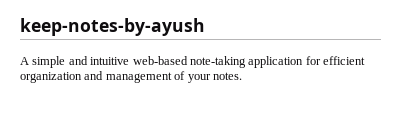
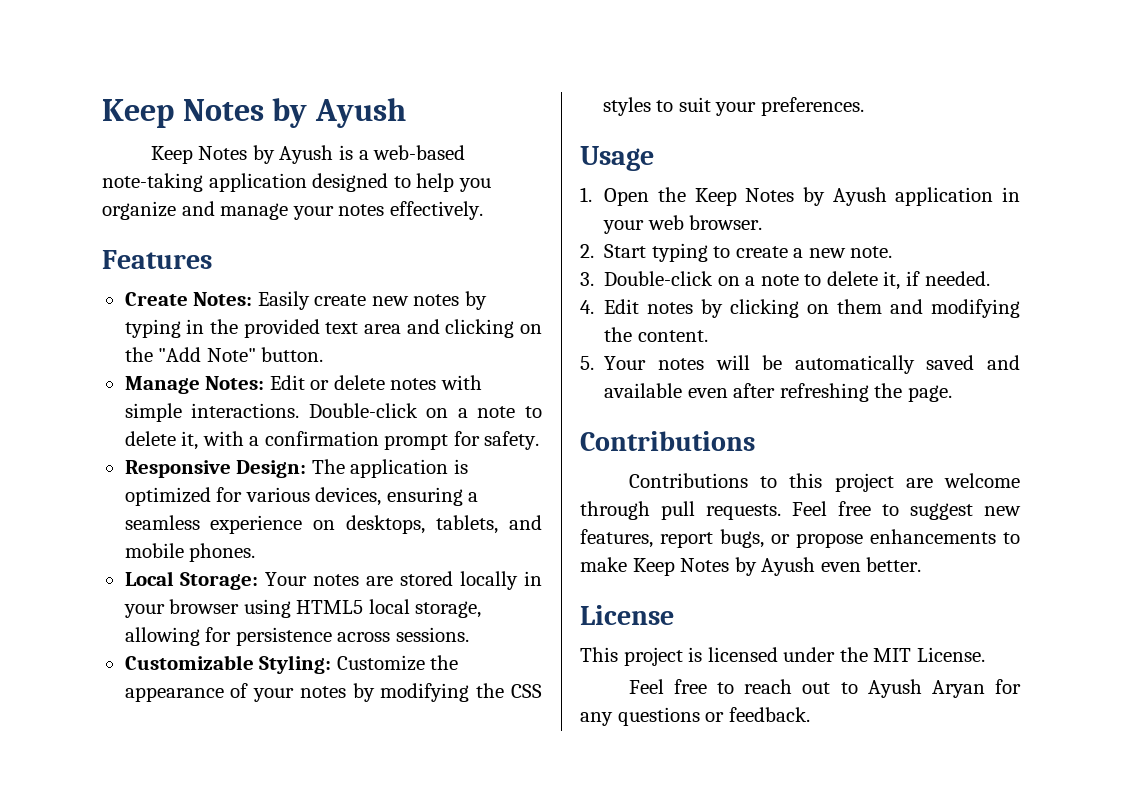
[20,18,205,36] [20,56,365,68] [20,71,242,83] keep-notes-by-ayush // A simple and intuitive web-based note-taking application for efficient organization and management of your notes. -> [102,98,406,128] [150,145,466,164] [102,173,491,192] [102,201,483,220] [102,250,212,269] [124,291,487,310] [124,319,542,338] [124,347,324,362] [124,375,482,394] [124,403,542,422] [124,431,540,450] [124,459,468,478] [124,487,479,506] [124,515,542,534] [124,543,256,562] [124,571,542,590] [123,599,482,618] [124,627,469,646] [124,655,459,674] [124,683,542,702] [602,97,864,116] [580,146,654,171] [580,187,1020,206] [603,215,763,234] [580,243,893,262] [580,271,990,290] [580,299,1020,318] [604,327,708,342] [580,355,1020,374] [604,383,952,402] [580,431,755,451] [628,473,1020,492] [580,501,1021,520] [580,529,1020,548] [580,557,922,576] [580,605,674,625] [580,647,985,666] [628,679,1021,698] [580,707,810,726] Keep Notes by Ayush // Keep Notes by Ayush is a web-based note-taking application designed to help you organize and manage your notes effectively. // Features // Create Notes: Easily create new notes by typing in the provided text area and clicking on the "Add Note" button. // Manage Notes: Edit or delete notes with simple interactions. Double-click on a note to delete it, with a confirmation prompt for safety. // Responsive Design: The application is optimized for various devices, ensuring a seamless experience on desktops, tablets, and mobile phones. // Local Storage: Your notes are stored locally in your browser using HTML5 local storage, allowing for persistence across sessions. // Customizable Styling: Customize the appearance of your notes by modifying the CSS styles to suit your preferences. // Usage // 1. Open the Keep Notes by Ayush application in your web browser. // 2. Start typing to create a new note. // 3. Double-click on a note to delete it, if needed. // 4. Edit notes by clicking on them and modifying the content. // 5. Your notes will be automatically saved and available even after refreshing the page. // Contributions // Contributions to this project are welcome through pull requests. Feel free to suggest new features, report bugs, or propose enhancements to make Keep Notes by Ayush even better. // License // This project is licensed under the MIT License. // Feel free to reach out to Ayush Aryan for any questions or feedback.

